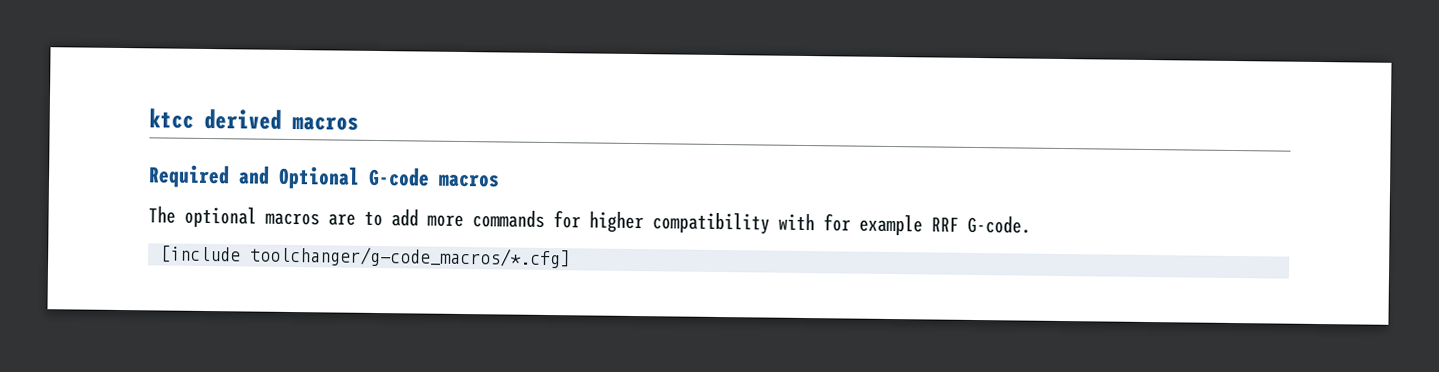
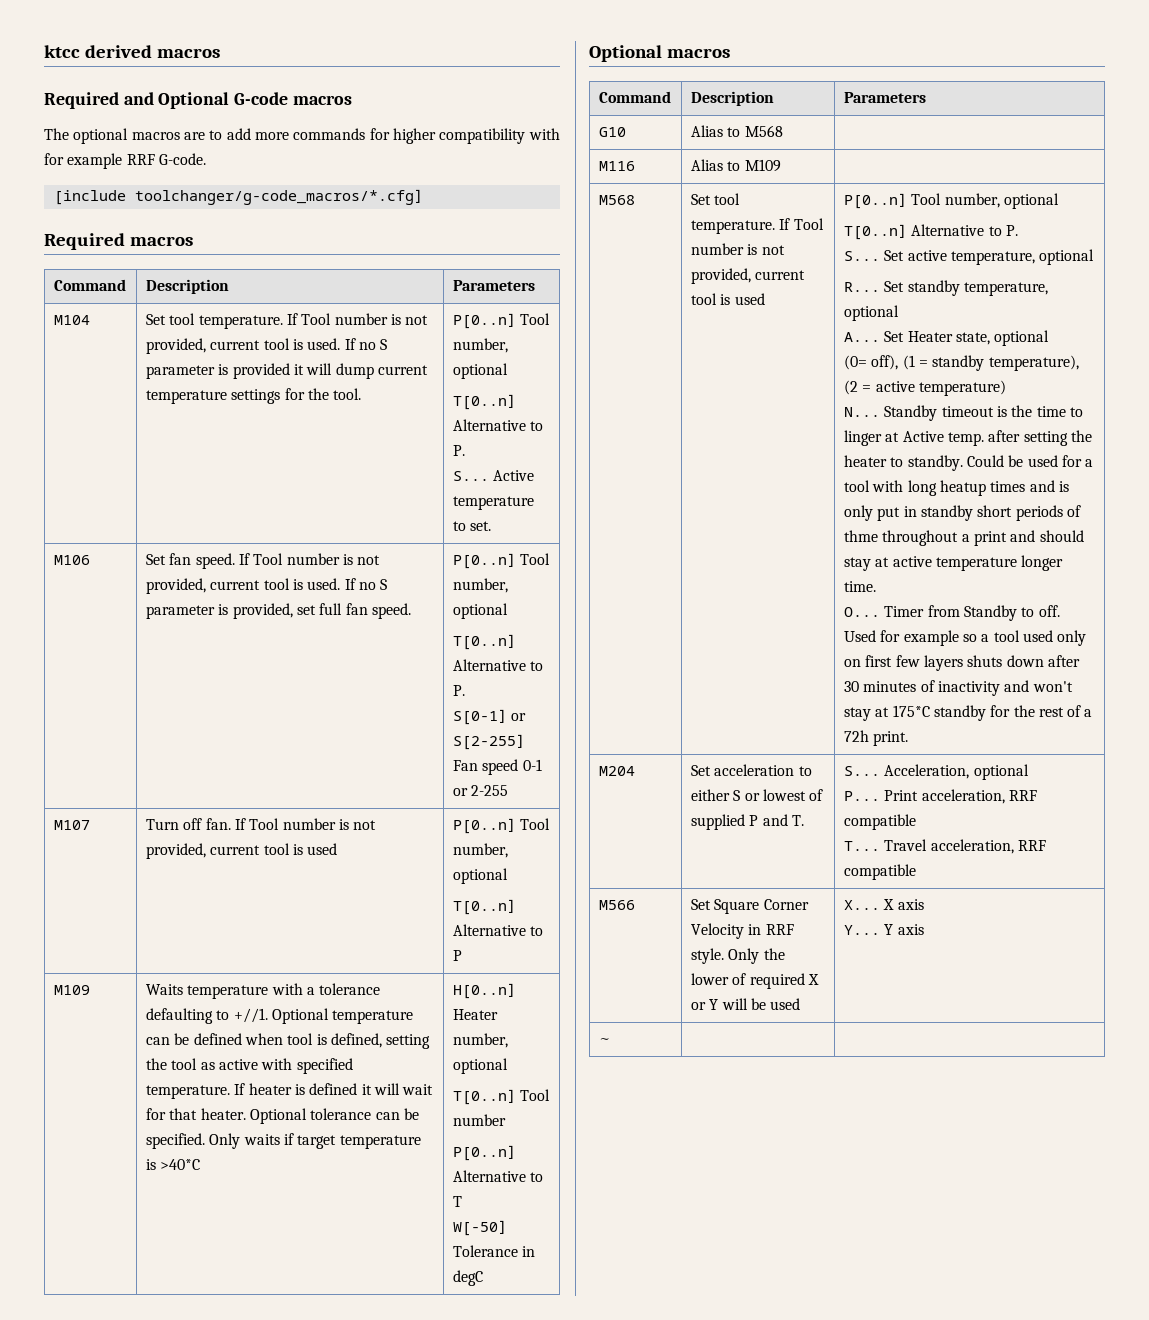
(571, 257) none -> [44,233,193,250] [53,279,126,291] [145,279,229,294] [452,280,535,291] [53,315,90,325] [145,313,429,329] [145,338,388,354] [145,363,428,379] [145,388,362,404] [452,313,551,329] [452,338,508,353] [452,363,508,379] [452,394,516,410] [452,419,544,431] [452,445,465,456] [452,470,535,481] [452,496,534,510] [452,521,492,531] [53,555,90,565] [145,553,381,569] [145,578,388,594] [145,603,411,619] [452,553,551,569] [452,578,508,593] [452,603,508,619] [452,634,516,650] [452,659,544,671] [452,685,465,696] [452,709,527,725] [452,734,525,750] [452,759,542,775] [452,785,509,796] [53,820,90,830] [145,818,377,830] [145,843,338,859] [452,818,551,834] [452,843,508,858] [452,868,508,884] [452,899,516,915] [452,924,544,936] [452,950,462,961] [53,985,90,995] [145,983,381,999] [145,1008,414,1024] [145,1033,431,1049] [145,1058,353,1074] [145,1083,434,1099] [145,1108,419,1124] [145,1133,421,1149] [145,1159,201,1170] [452,983,516,999] [452,1009,498,1020] [452,1033,508,1048] [452,1058,508,1074] [452,1089,551,1105] [452,1114,506,1126] [452,1145,516,1161] [452,1170,544,1182] [452,1196,462,1207] [452,1220,507,1236] [452,1245,536,1257] [452,1270,483,1286] [589,45,730,62] [598,91,671,103] [690,91,774,106] [843,92,926,103] [598,127,626,137] [690,125,783,137] [598,161,635,171] [690,159,781,172] [598,195,635,205] [690,193,741,205] [690,218,824,234] [690,243,785,255] [690,268,806,284] [690,293,765,305] [843,193,1059,209] [843,224,1018,240] [843,249,1095,265] [843,280,1048,296] [843,305,899,321] [843,330,1050,346] [843,355,1079,371] [843,380,1006,396] [843,405,1083,421] [843,430,1092,446] [843,455,1094,471] [843,480,1069,496] [843,505,1081,521] [843,530,1084,546] [843,555,1064,571] [843,581,876,592] [843,605,1060,621] [843,630,1087,646] [843,655,1080,671] [843,680,1073,696] [843,705,1093,721] [843,730,909,746] [598,766,635,776] [690,764,812,776] [690,789,824,801] [690,814,804,830] [843,764,1029,780] [843,789,1037,804] [843,814,916,830] [843,839,1046,854] [843,864,916,880] [598,900,635,910] [690,899,809,914] [690,923,794,939] [690,948,785,964] [690,973,819,989] [690,998,801,1010] [843,899,924,910] [843,924,924,935] [598,1038,610,1044] // Required macros // Command | Description | Parameters // M104 | Set tool temperature. If Tool number is not provided, current tool is used. If no S parameter is provided it will dump current temperature settings for the tool. | P[0..n] Tool number, optional // T[0..n] Alternative to P. // S... Active temperature to set. // M106 | Set fan speed. If Tool number is not provided, current tool is used. If no S parameter is provided, set full fan speed. | P[0..n] Tool number, optional // T[0..n] Alternative to P. // S[0-1] or S[2-255] Fan speed 0-1 or 2-255 // M107 | Turn off fan. If Tool number is not provided, current tool is used | P[0..n] Tool number, optional // T[0..n] Alternative to P // M109 | Waits temperature with a tolerance defaulting to +//1. Optional temperature can be defined when tool is defined, setting the tool as active with specified temperature. If heater is defined it will wait for that heater. Optional tolerance can be specified. Only waits if target temperature is >40*C | H[0..n] Heater number, optional // T[0..n] Tool number // P[0..n] Alternative to T // W[-50] Tolerance in degC // Optional macros // Command | Description | Parameters // G10 | Alias to M568 | // M116 | Alias to M109 | // M568 | Set tool temperature. If Tool number is not provided, current tool is used | P[0..n] Tool number, optional // T[0..n] Alternative to P. // S... Set active temperature, optional // R... Set standby temperature, optional // A... Set Heater state, optional // (0= off), (1 = standby temperature), (2 = active temperature) // N... Standby timeout is the time to linger at Active temp. after setting the heater to standby. Could be used for a tool with long heatup times and is only put in standby short periods of thme throughout a print and should stay at active temperature longer time. // O... Timer from Standby to off. Used for example so a tool used only on first few layers shuts down after 30 minutes of inactivity and won't stay at 175*C standby for the rest of a 72h print. // M204 | Set acceleration to either S or lowest of supplied P and T. | S... Acceleration, optional // P... Print acceleration, RRF compatible // T... Travel acceleration, RRF compatible // M566 | Set Square Corner Velocity in RRF style. Only the lower of required X or Y will be used | X... X axis // Y... Y axis // ~ | |

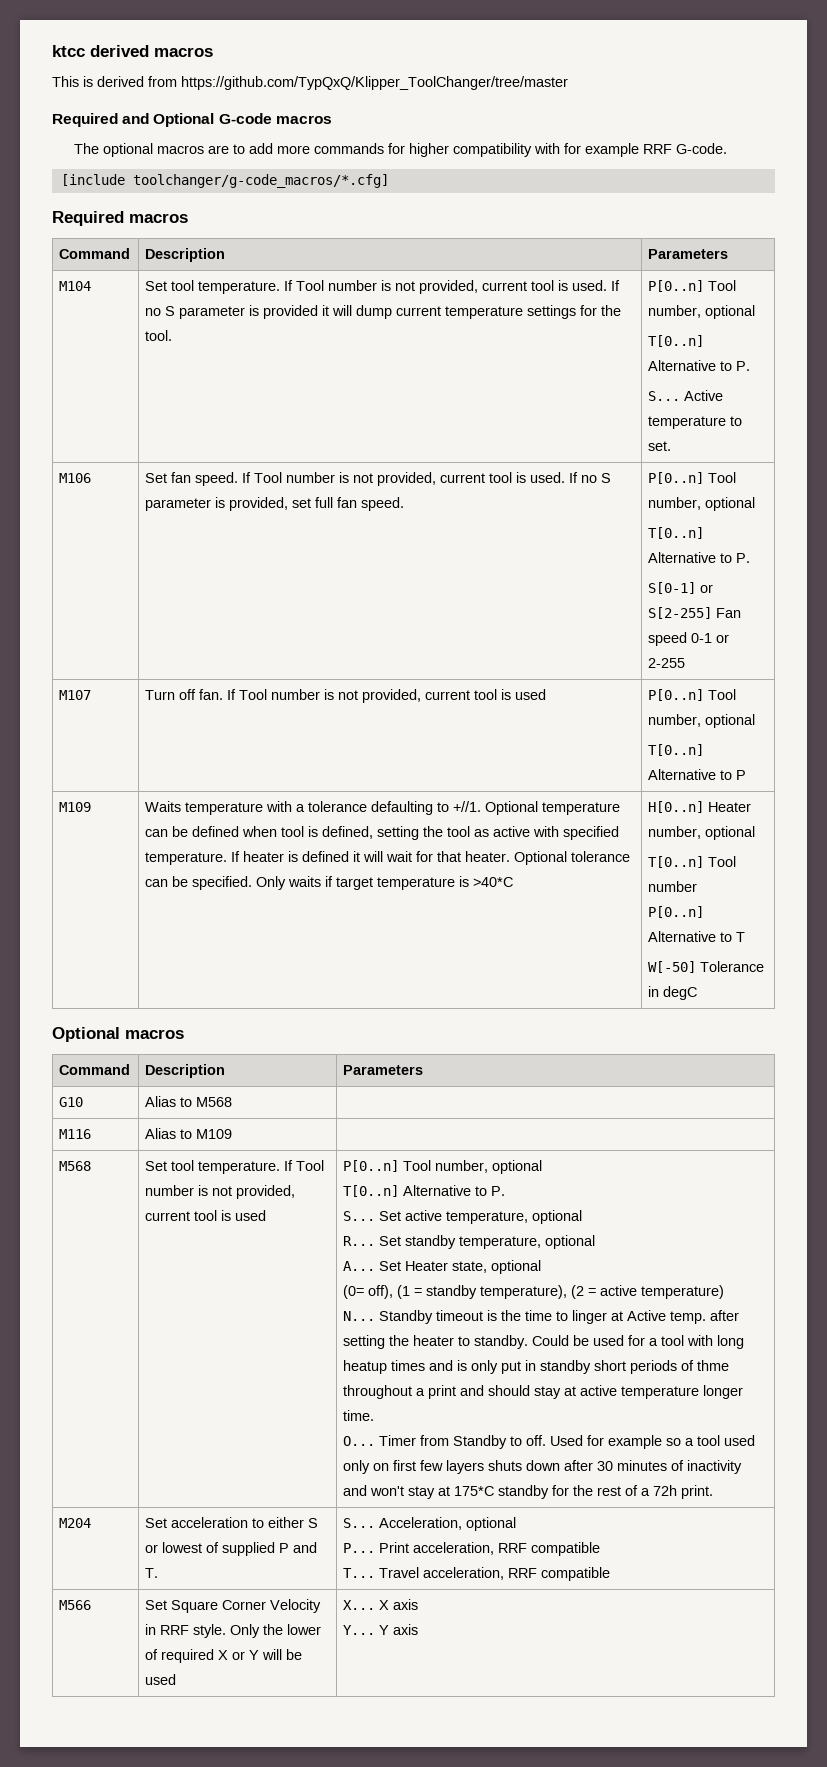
(220, 53) none -> [52,76,568,90] // This is derived from https://github.com/TypQxQ/Klipper_ToolChanger/tree/master
[598,1038,610,1044] // ~ | | -> (419, 1629) none

